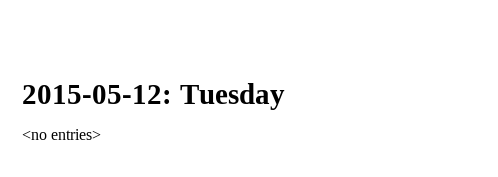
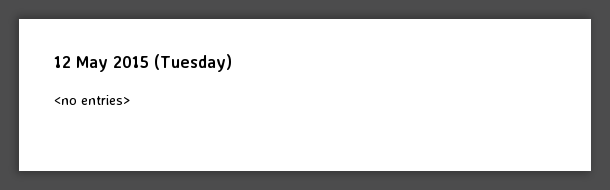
[22,83,285,110] 2015-05-12: Tuesday -> [54,54,232,72] 12 May 2015 (Tuesday)

